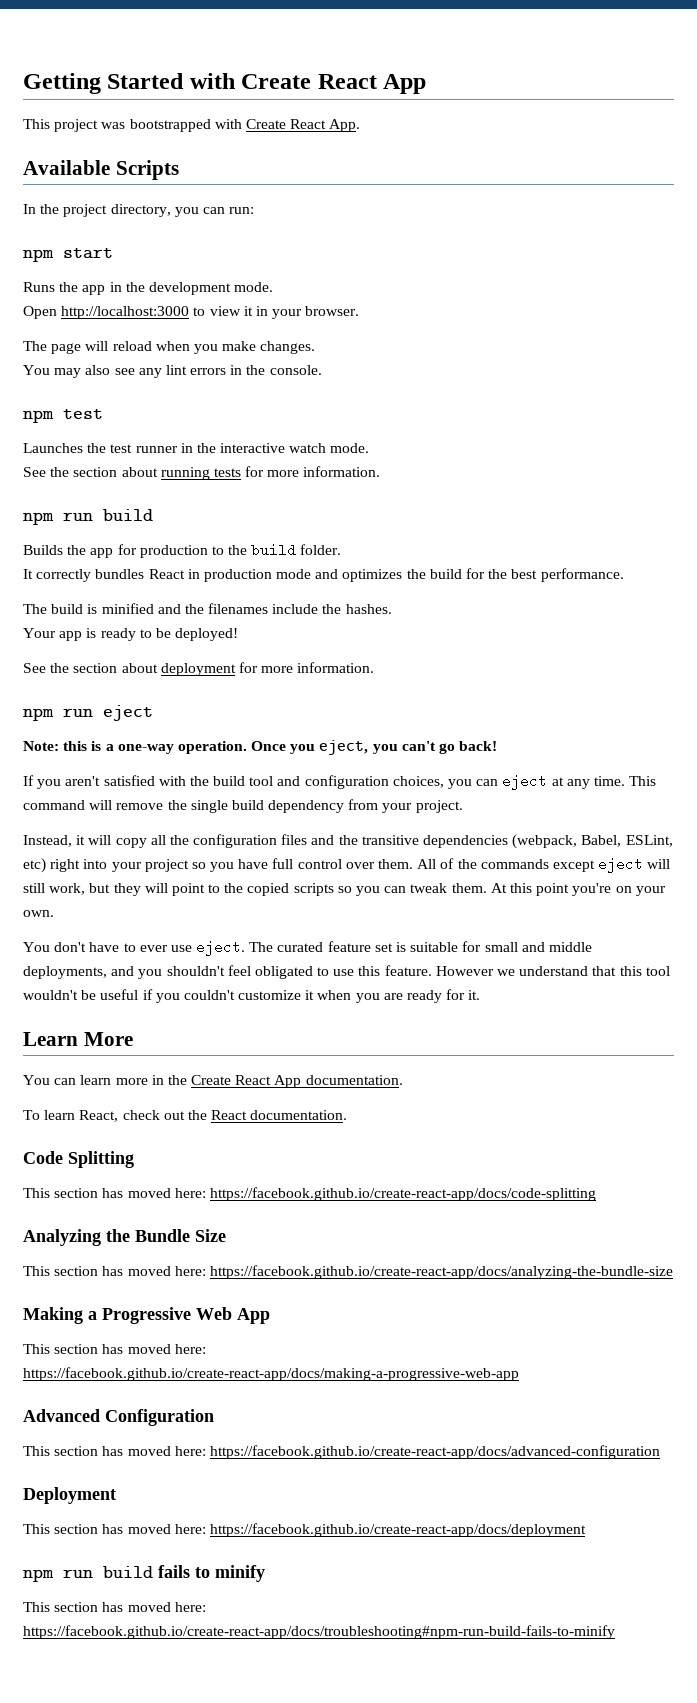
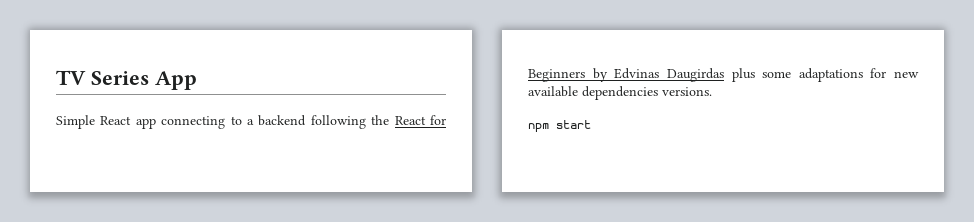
[23,73,427,94] [23,119,361,132] [23,160,179,180] [23,204,255,217] [23,248,113,262] [23,282,274,295] [23,306,360,319] [23,341,316,354] [23,365,322,378] [23,409,103,423] [23,443,370,453] [23,466,381,480] [23,509,153,525] [23,543,342,558] [23,568,624,582] [23,603,392,614] [23,628,239,641] [23,662,375,676] [23,705,153,721] [23,740,498,755] [23,774,657,790] [23,799,463,813] [23,834,673,849] [23,857,671,873] [23,883,666,896] [23,910,54,917] [23,940,592,956] [23,965,670,979] [23,989,481,1003] [23,1032,133,1046] [23,1075,403,1088] [23,1110,348,1122] [23,1151,134,1168] [23,1187,596,1201] [23,1229,226,1246] [23,1265,673,1279] [23,1307,270,1324] [23,1344,206,1354] [23,1367,519,1381] [23,1409,214,1426] [23,1445,660,1459] [23,1487,116,1504] [23,1523,586,1537] [23,1565,265,1582] [23,1602,206,1612] [23,1625,615,1639] Getting Started with Create React App // This project was bootstrapped with Create React App. // Available Scripts // In the project directory, you can run: // npm start // Runs the app in the development mode. // Open http://localhost:3000 to view it in your browser. // The page will reload when you make changes. // You may also see any lint errors in the console. // npm test // Launches the test runner in the interactive watch mode. // See the section about running tests for more information. // npm run build // Builds the app for production to the build folder. // It correctly bundles React in production mode and optimizes the build for the best performance. // The build is minified and the filenames include the hashes. // Your app is ready to be deployed! // See the section about deployment for more information. // npm run eject // Note: this is a one-way operation. Once you eject, you can't go back! // If you aren't satisfied with the build tool and configuration choices, you can eject at any time. This command will remove the single build dependency from your project. // Instead, it will copy all the configuration files and the transitive dependencies (webpack, Babel, ESLint, etc) right into your project so you have full control over them. All of the commands except eject will still work, but they will point to the copied scripts so you can tweak them. At this point you're on your own. // You don't have to ever use eject. The curated feature set is suitable for small and middle deployments, and you shouldn't feel obligated to use this feature. However we understand that this tool wouldn't be useful if you couldn't customize it when you are ready for it. // Learn More // You can learn more in the Create React App documentation. // To learn React, check out the React documentation. // Code Splitting // This section has moved here: https://facebook.github.io/create-react-app/docs/code-splitting // Analyzing the Bundle Size // This section has moved here: https://facebook.github.io/create-react-app/docs/analyzing-the-bundle-size // Making a Progressive Web App // This section has moved here: https://facebook.github.io/create-react-app/docs/making-a-progressive-web-app // Advanced Configuration // This section has moved here: https://facebook.github.io/create-react-app/docs/advanced-configuration // Deployment // This section has moved here: https://facebook.github.io/create-react-app/docs/deployment // npm run build fails to minify // This section has moved here: https://facebook.github.io/create-react-app/docs/troubleshooting#npm-run-build-fails-to-minify -> [56,70,197,90] [56,115,446,129] [528,68,919,82] [528,86,712,100] [528,120,591,132] TV Series App // Simple React app connecting to a backend following the React for Beginners by Edvinas Daugirdas plus some adaptations for new available dependencies versions. // npm start

